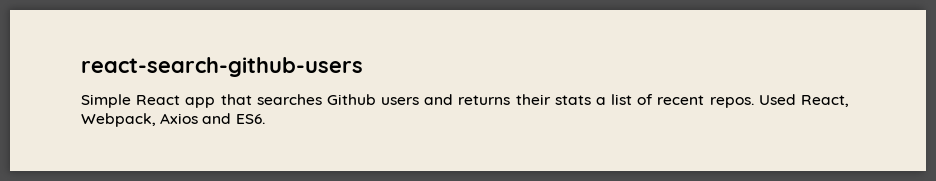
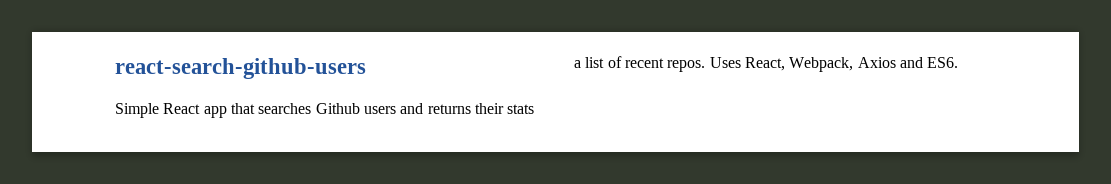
[758,94,796,105] Used -> [709,57,741,68] Uses

